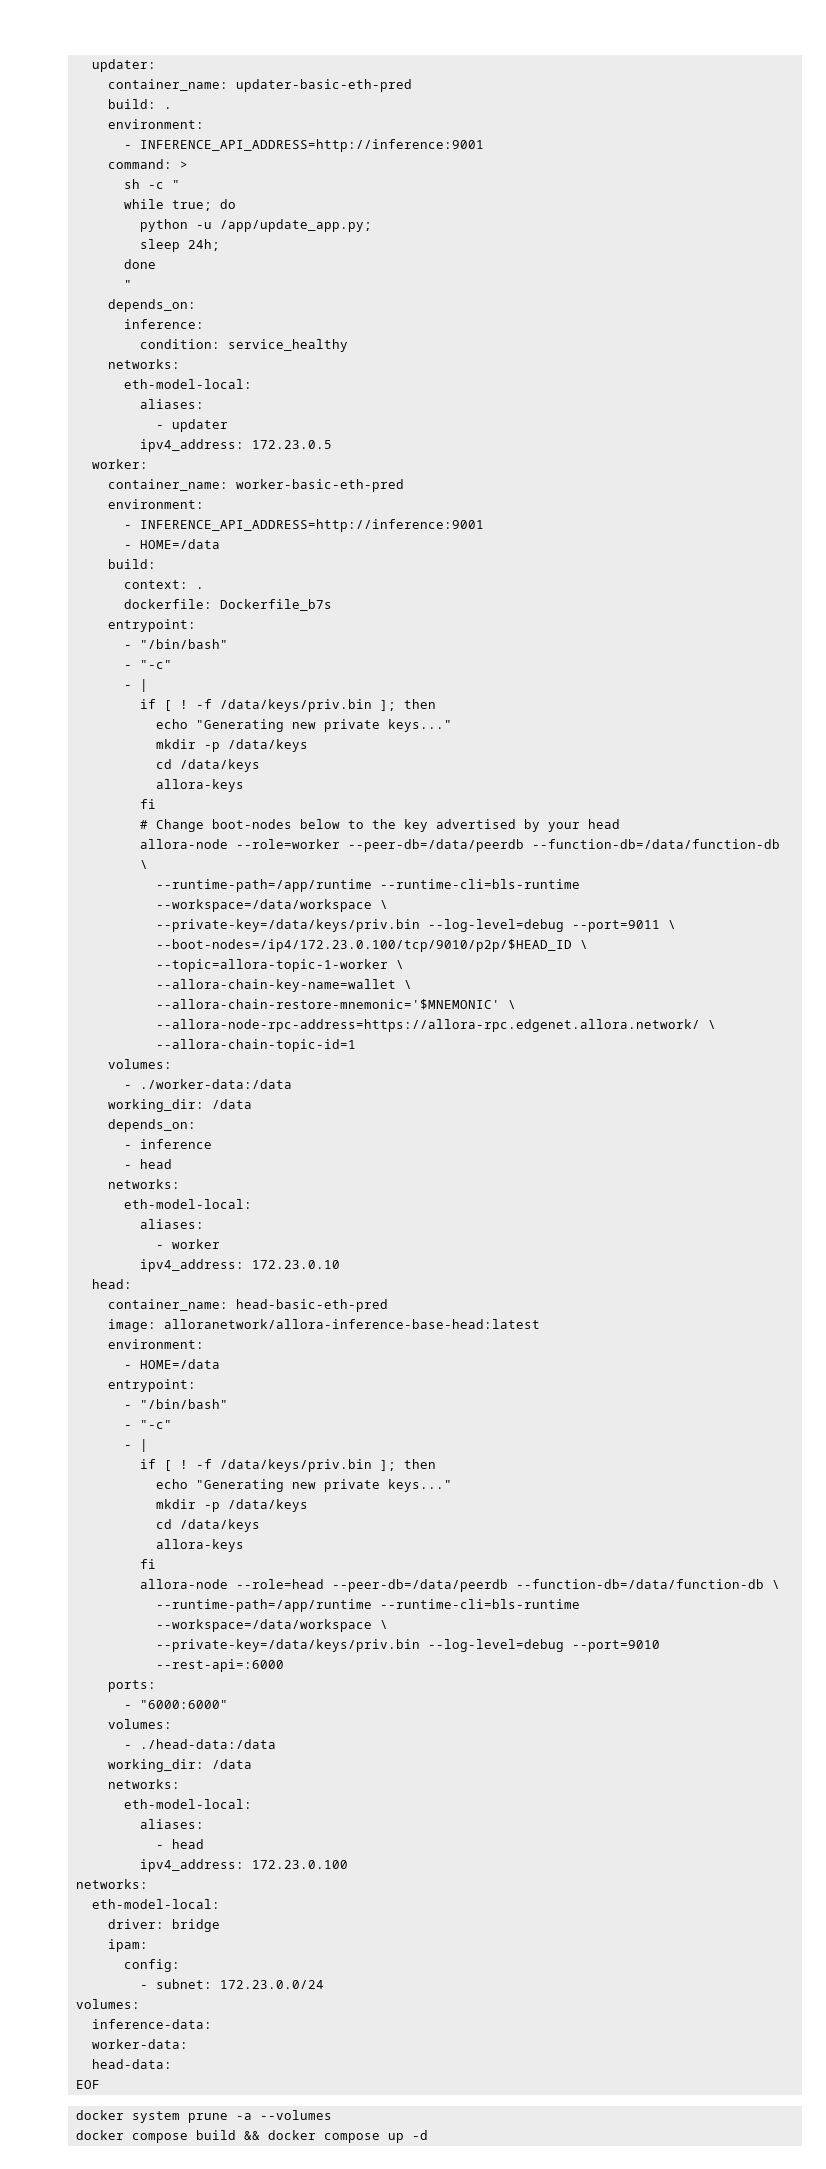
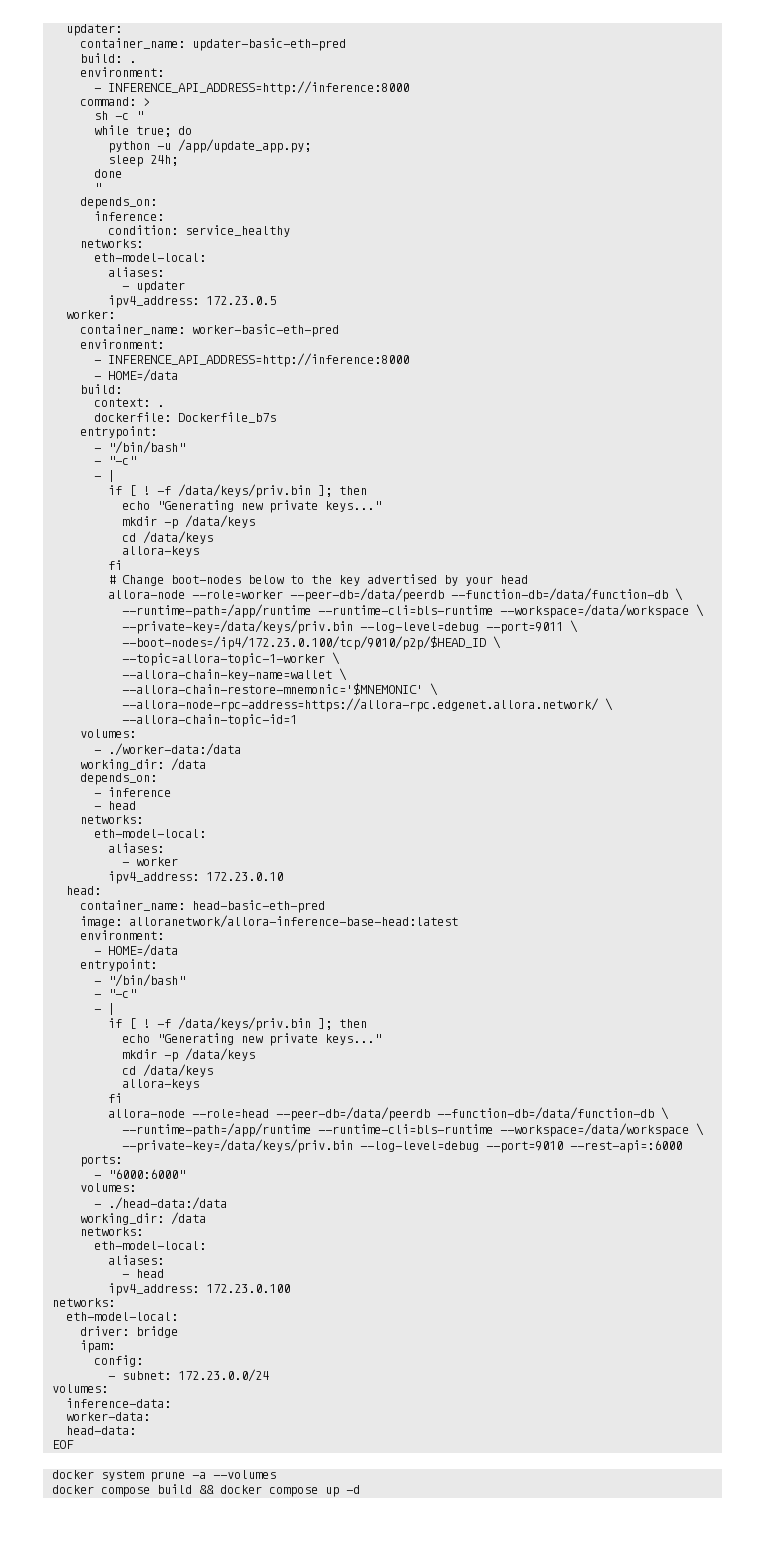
[140,139,485,152] INFERENCE_API_ADDRESS=http://inference:9001 -> [108,81,410,95] INFERENCE_API_ADDRESS=http://inference:8000
[140,519,485,532] INFERENCE_API_ADDRESS=http://inference:9001 -> [108,353,410,367] INFERENCE_API_ADDRESS=http://inference:8000

